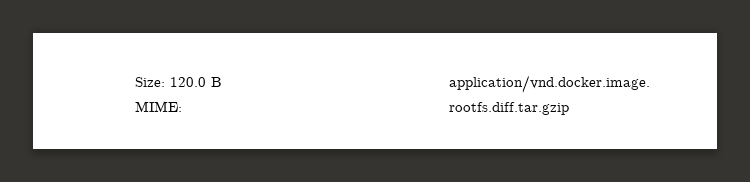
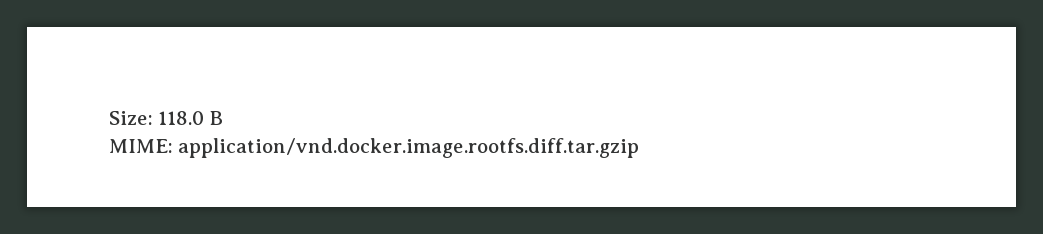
[169,77,206,87] 120.0 -> [158,111,205,125] 118.0

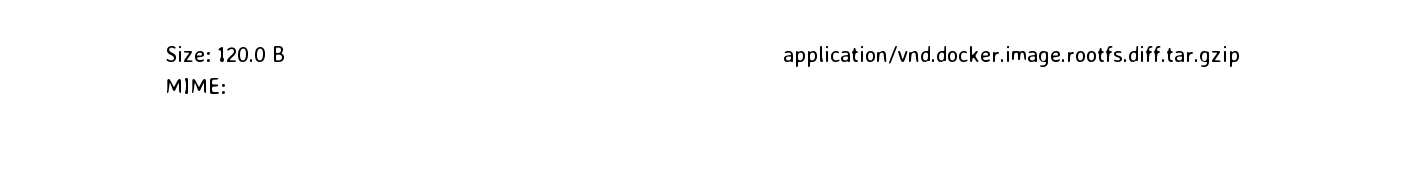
[158,111,205,125] 118.0 -> [217,47,267,62] 120.0

